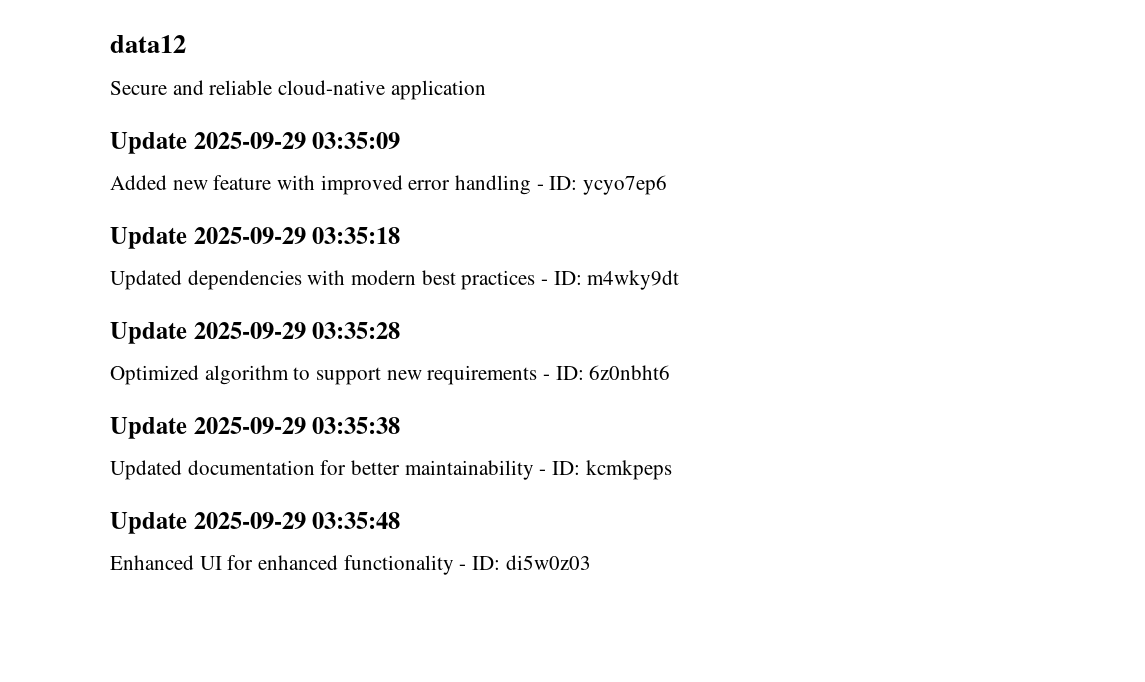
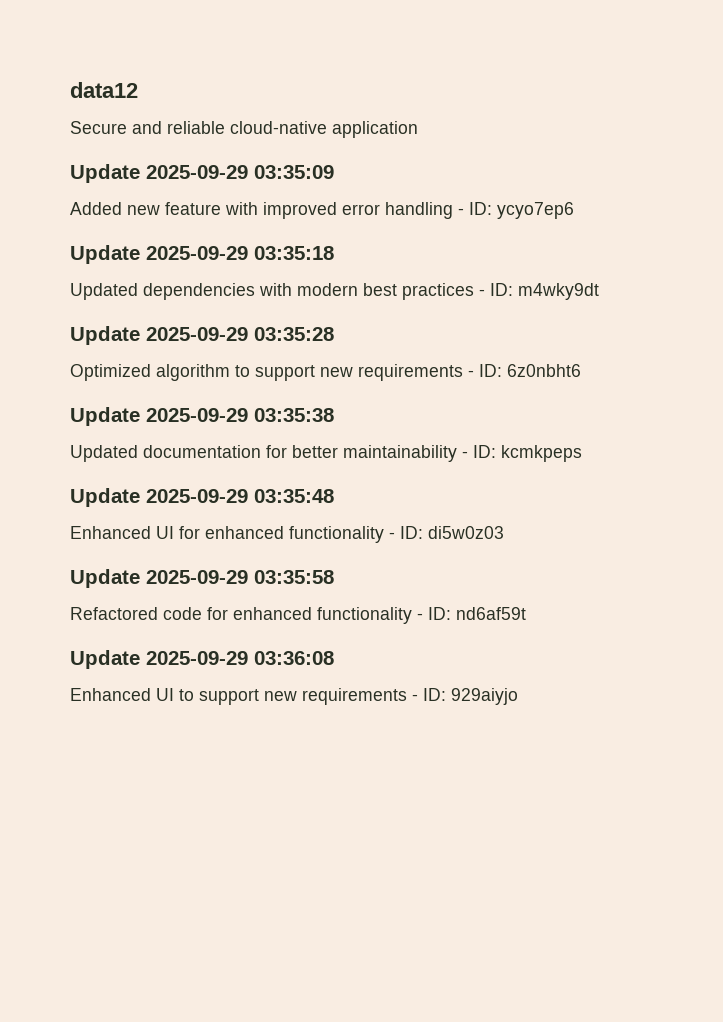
(591, 562) none -> [70,569,334,588] [70,607,526,624] [70,650,334,669] [70,688,518,705] // Update 2025-09-29 03:35:58 // Refactored code for enhanced functionality - ID: nd6af59t // Update 2025-09-29 03:36:08 // Enhanced UI to support new requirements - ID: 929aiyjo

